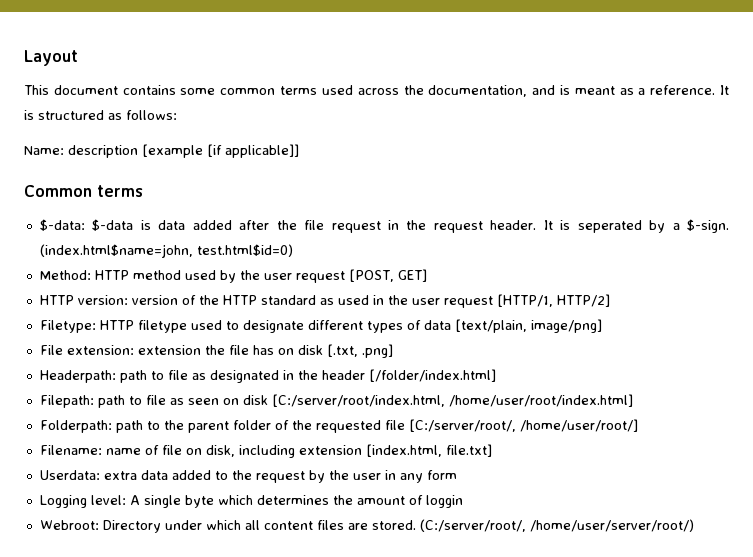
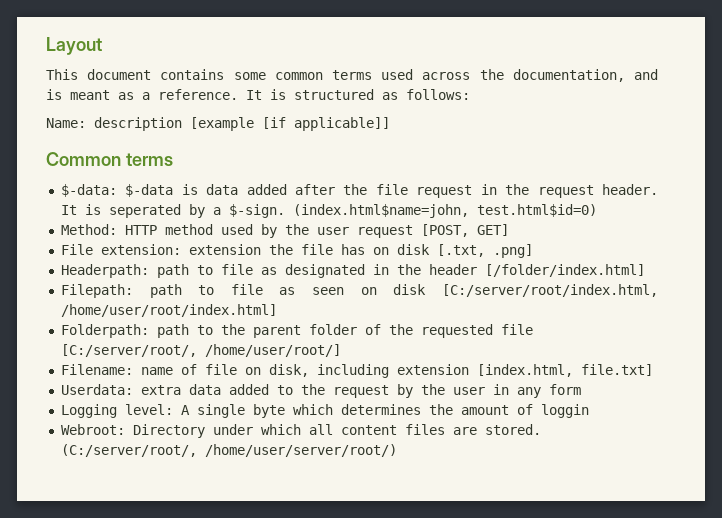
[39,294,610,308] [39,319,602,333] // HTTP version: version of the HTTP standard as used in the user request [HTTP/1, HTTP/2] // Filetype: HTTP filetype used to designate different types of data [text/plain, image/png] -> (509, 230) none

